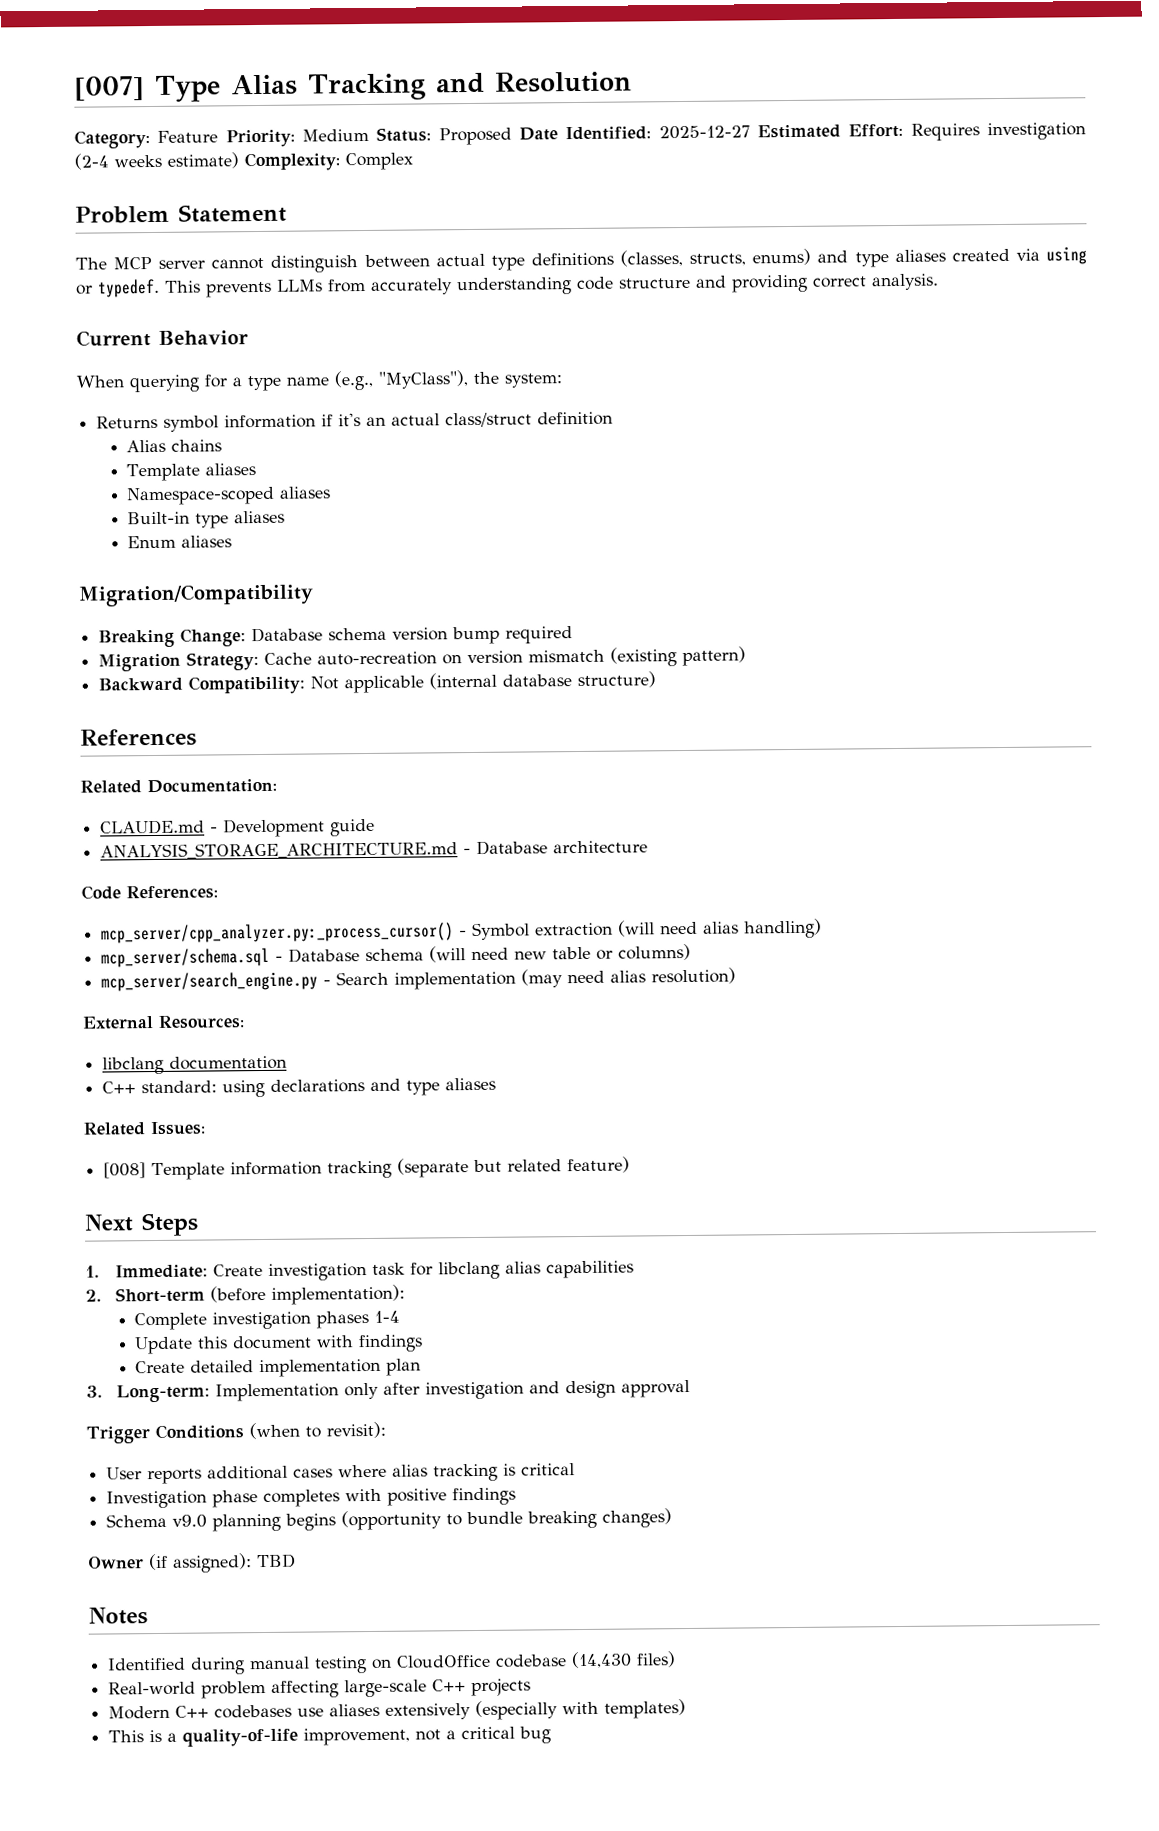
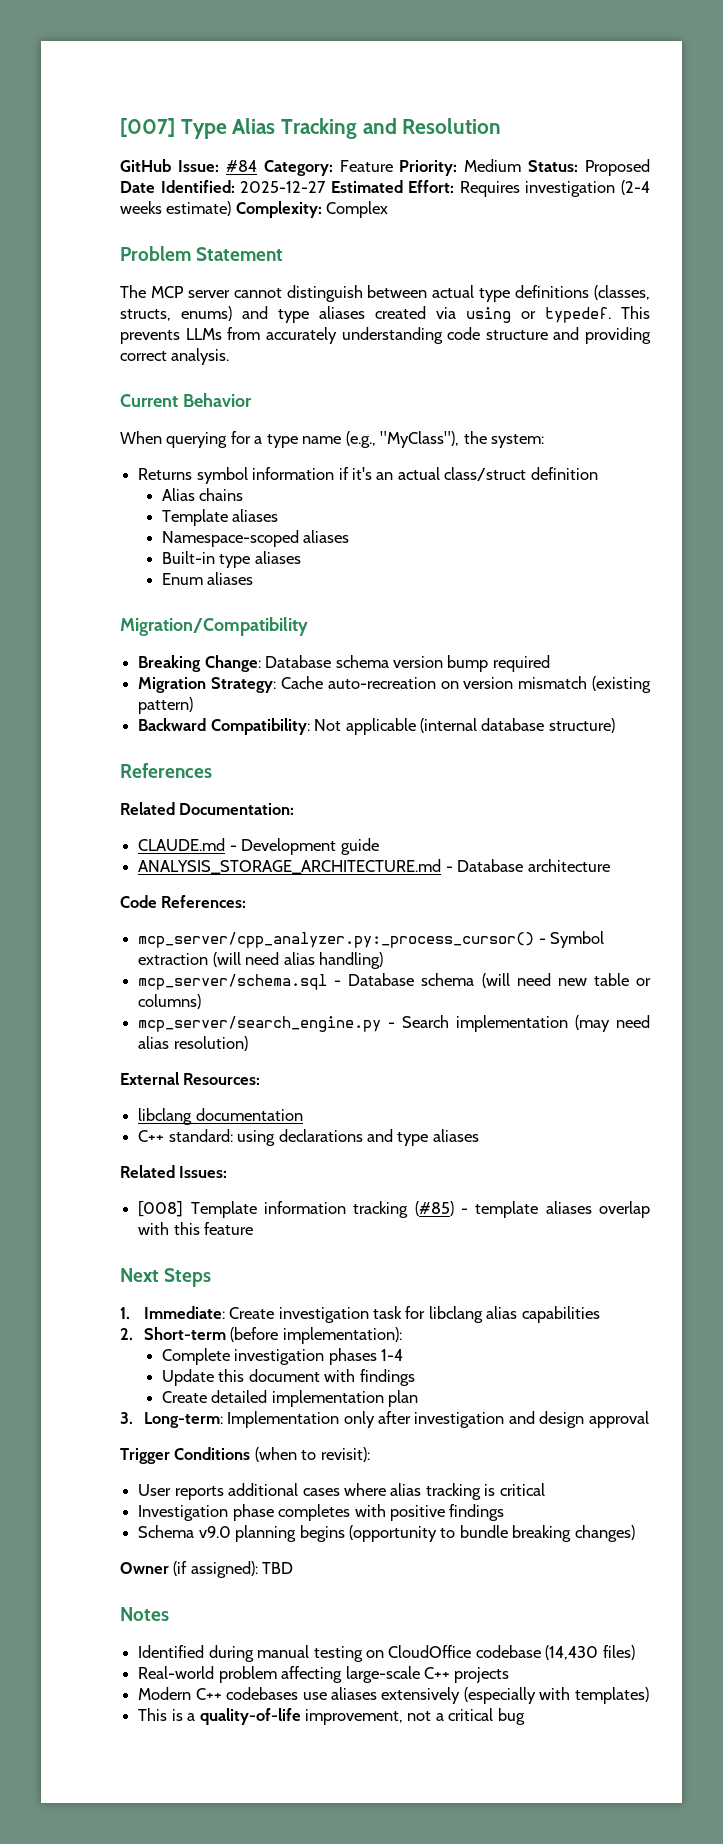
(632, 82) none -> [120,159,257,172] GitHub Issue: #84
[397,1156,631,1178] (separate but related feature) -> [414,1201,650,1218] [138,1222,254,1235] (#85) - template aliases overlap with this feature

